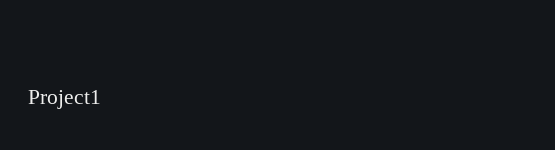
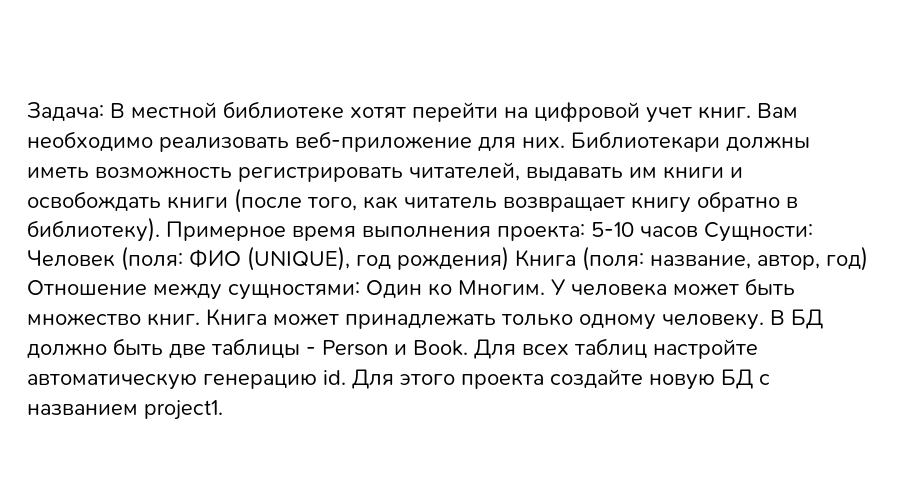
[28,90,101,109] Project1 -> [27,101,798,123] [27,131,810,152] [27,162,743,182] [27,188,798,213] [27,217,813,242] [27,246,868,271] [27,278,795,300] [27,308,823,330] [27,338,758,359] [27,369,770,390] [27,400,223,420] Задача: В местной библиотеке хотят перейти на цифровой учет книг. Вам необходимо реализовать веб-приложение для них. Библиотекари должны иметь возможность регистрировать читателей, выдавать им книги и освобождать книги (после того, как читатель возвращает книгу обратно в библиотеку). Примерное время выполнения проекта: 5-10 часов Сущности: Человек (поля: ФИО (UNIQUE), год рождения) Книга (поля: название, автор, год) Отношение между сущностями: Один ко Многим. У человека может быть множество книг. Книга может принадлежать только одному человеку. В БД должно быть две таблицы - Person и Book. Для всех таблиц настройте автоматическую генерацию id. Для этого проекта создайте новую БД с названием project1.

